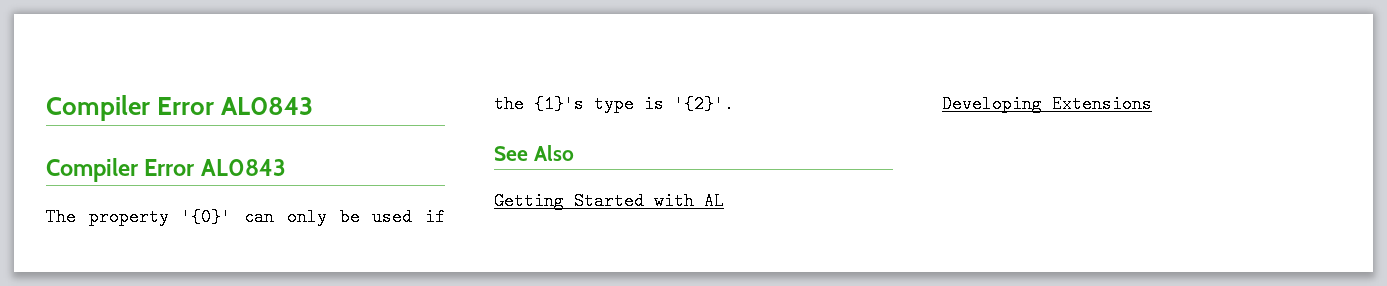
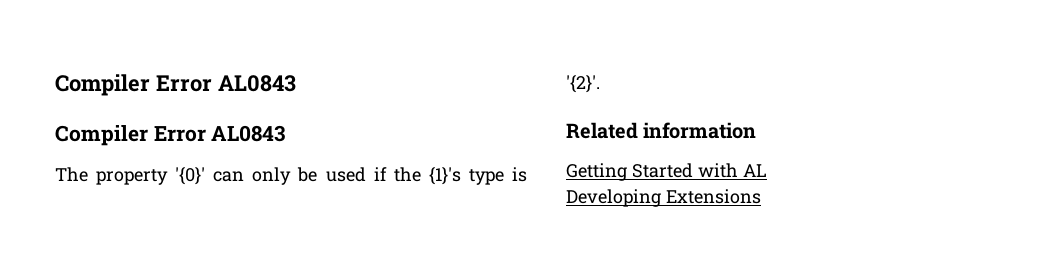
[494,145,574,161] See Also -> [566,122,757,139] Related information

